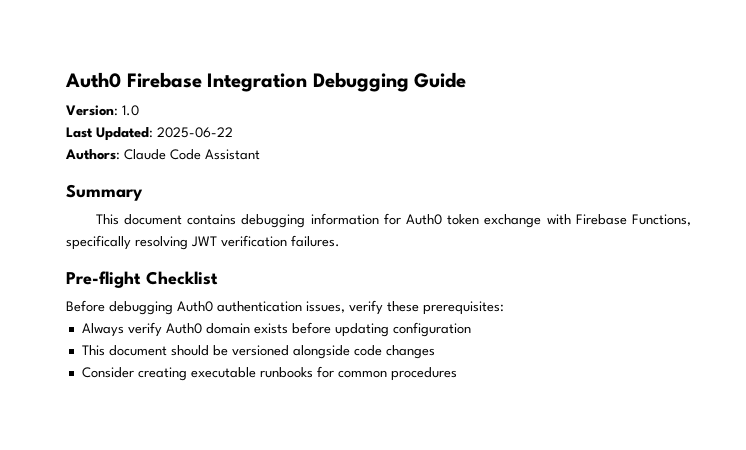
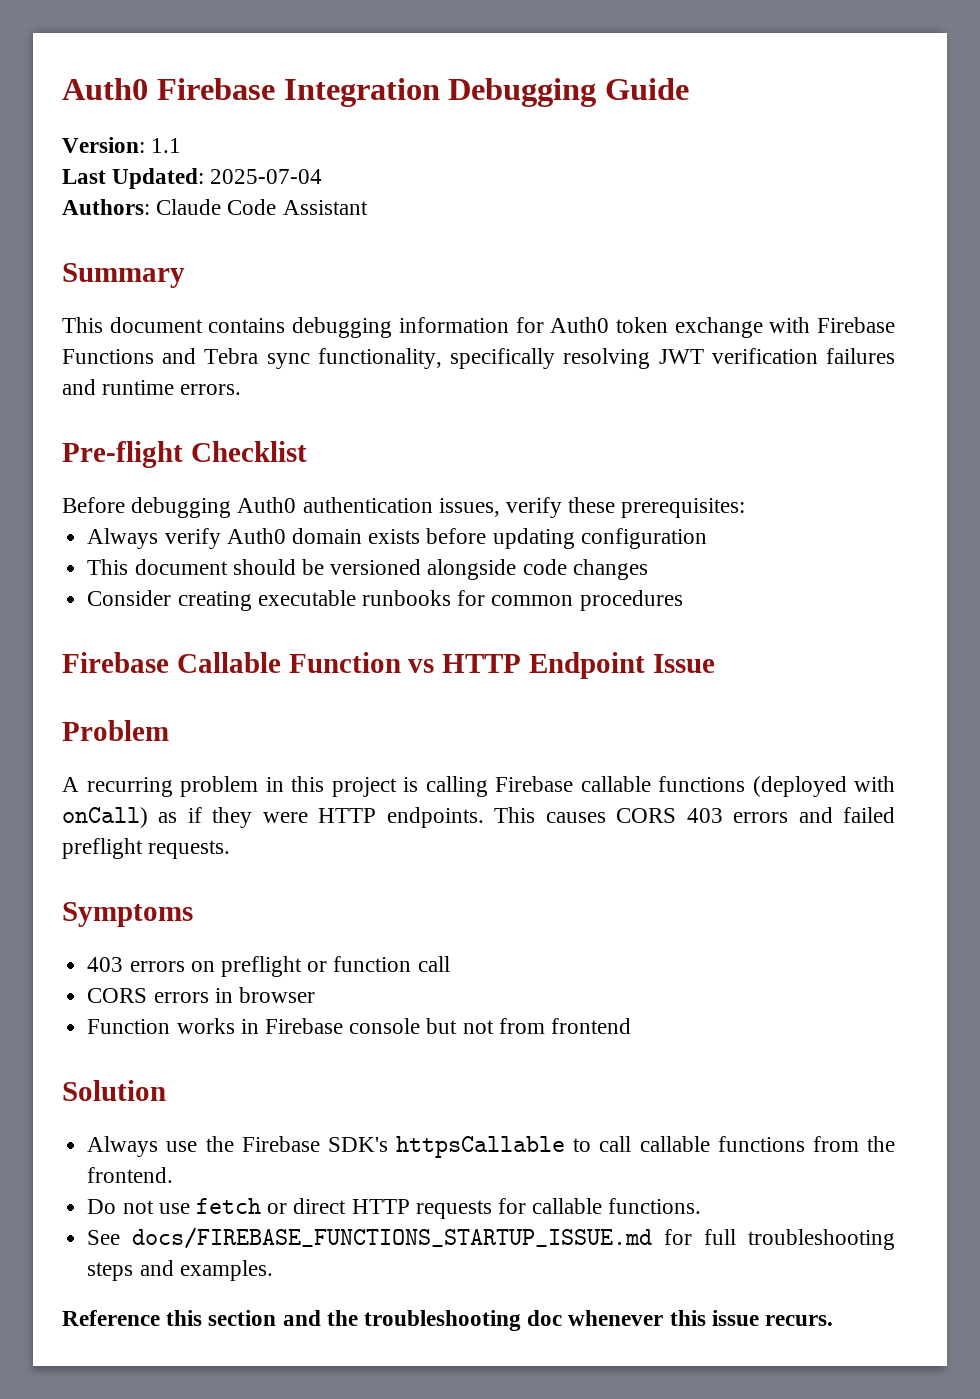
[122,105,139,116] 1.0 -> [151,138,182,153] 1.1
[157,127,233,138] 2025-06-22 -> [210,169,323,184] 2025-07-04
[632,214,691,226] [66,235,340,250] Functions, specifically resolving JWT verification failures. -> [62,348,895,369] [62,379,242,395] Functions and Tebra sync functionality, specifically resolving JWT verification failures and runtime errors.
(457, 374) none -> [62,652,715,679] [62,720,169,741] [62,776,895,797] [62,807,895,828] [62,838,231,859] [62,902,193,927] [87,956,450,977] [87,987,315,1003] [87,1018,631,1034] [62,1080,166,1101] [87,1136,895,1158] [87,1167,174,1183] [87,1198,702,1219] [87,1227,895,1250] [87,1260,273,1281] [62,1310,834,1331] // Firebase Callable Function vs HTTP Endpoint Issue // Problem // A recurring problem in this project is calling Firebase callable functions (deployed with onCall) as if they were HTTP endpoints. This causes CORS 403 errors and failed preflight requests. // Symptoms // 403 errors on preflight or function call // CORS errors in browser // Function works in Firebase console but not from frontend // Solution // Always use the Firebase SDK's httpsCallable to call callable functions from the frontend. // Do not use fetch or direct HTTP requests for callable functions. // See docs/FIREBASE_FUNCTIONS_STARTUP_ISSUE.md for full troubleshooting steps and examples. // Reference this section and the troubleshooting doc whenever this issue recurs.

